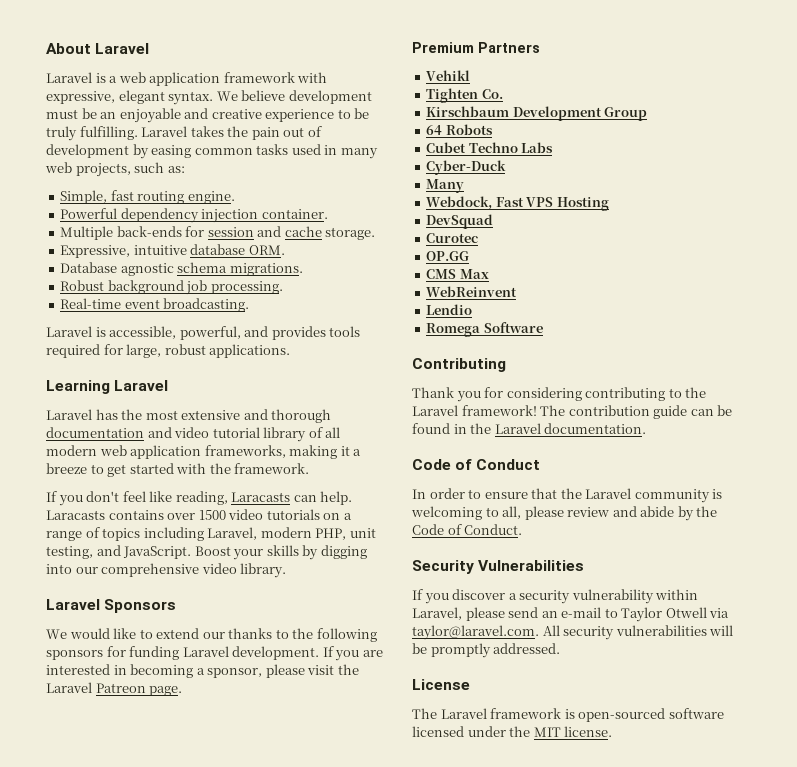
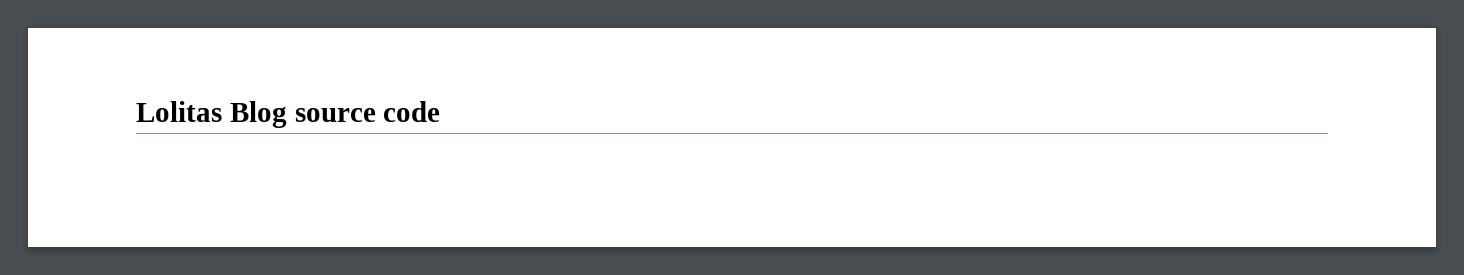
[46,43,150,54] [46,72,328,86] [46,90,372,105] [46,108,370,123] [46,126,322,141] [46,144,378,159] [45,162,185,177] [60,190,235,204] [60,208,328,223] [60,226,376,240] [60,244,285,258] [60,262,303,276] [60,280,283,295] [60,298,250,312] [46,326,361,340] [46,344,291,358] [46,380,169,394] [46,409,332,423] [46,427,341,442] [46,445,362,459] [46,463,310,477] [46,491,353,506] [46,509,352,520] [46,527,376,541] [46,545,367,560] [46,563,287,578] [46,599,177,613] [46,628,377,642] [46,646,383,661] [46,664,359,678] [46,682,183,696] [412,42,540,53] [426,70,471,81] [426,88,503,103] [426,106,648,121] [426,124,493,135] [426,142,554,153] [426,160,507,175] [426,179,465,193] [426,196,609,211] [426,214,494,229] [426,233,479,243] [426,251,470,261] [426,269,489,279] [426,286,518,297] [426,304,473,315] [426,322,543,337] [412,358,506,372] [412,387,707,402] [412,405,733,419] [412,423,647,434] [412,459,541,470] [412,488,723,503] [411,506,718,521] [412,524,523,535] [412,560,585,574] [412,589,699,604] [412,607,730,622] [412,625,734,640] [412,643,561,658] [412,679,470,690] [412,708,724,722] [412,726,613,737] About Laravel // Laravel is a web application framework with expressive, elegant syntax. We believe development must be an enjoyable and creative experience to be truly fulfilling. Laravel takes the pain out of development by easing common tasks used in many web projects, such as: // Simple, fast routing engine. // Powerful dependency injection container. // Multiple back-ends for session and cache storage. // Expressive, intuitive database ORM. // Database agnostic schema migrations. // Robust background job processing. // Real-time event broadcasting. // Laravel is accessible, powerful, and provides tools required for large, robust applications. // Learning Laravel // Laravel has the most extensive and thorough documentation and video tutorial library of all modern web application frameworks, making it a breeze to get started with the framework. // If you don't feel like reading, Laracasts can help. Laracasts contains over 1500 video tutorials on a range of topics including Laravel, modern PHP, unit testing, and JavaScript. Boost your skills by digging into our comprehensive video library. // Laravel Sponsors // We would like to extend our thanks to the following sponsors for funding Laravel development. If you are interested in becoming a sponsor, please visit the Laravel Patreon page. // Premium Partners // Vehikl // Tighten Co. // Kirschbaum Development Group // 64 Robots // Cubet Techno Labs // Cyber-Duck // Many // Webdock, Fast VPS Hosting // DevSquad // Curotec // OP.GG // CMS Max // WebReinvent // Lendio // Romega Software // Contributing // Thank you for considering contributing to the Laravel framework! The contribution guide can be found in the Laravel documentation. // Code of Conduct // In order to ensure that the Laravel community is welcoming to all, please review and abide by the Code of Conduct. // Security Vulnerabilities // If you discover a security vulnerability within Laravel, please send an e-mail to Taylor Otwell via taylor@laravel.com. All security vulnerabilities will be promptly addressed. // License // The Laravel framework is open-sourced software licensed under the MIT license. -> [136,101,441,128] Lolitas Blog source code

